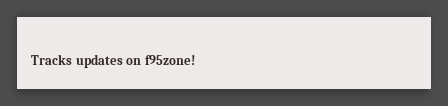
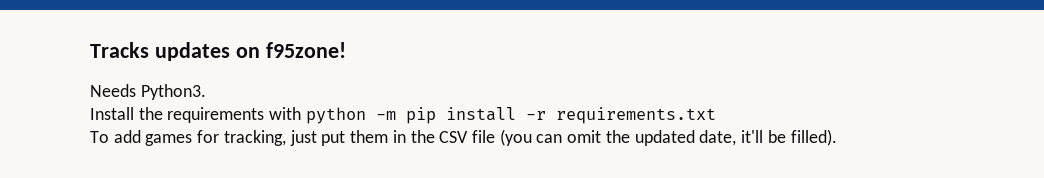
(195, 60) none -> [90,84,206,100] [90,107,716,124] [90,129,837,146] // Needs Python3. // Install the requirements with python -m pip install -r requirements.txt // To add games for tracking, just put them in the CSV file (you can omit the updated date, it'll be filled).

